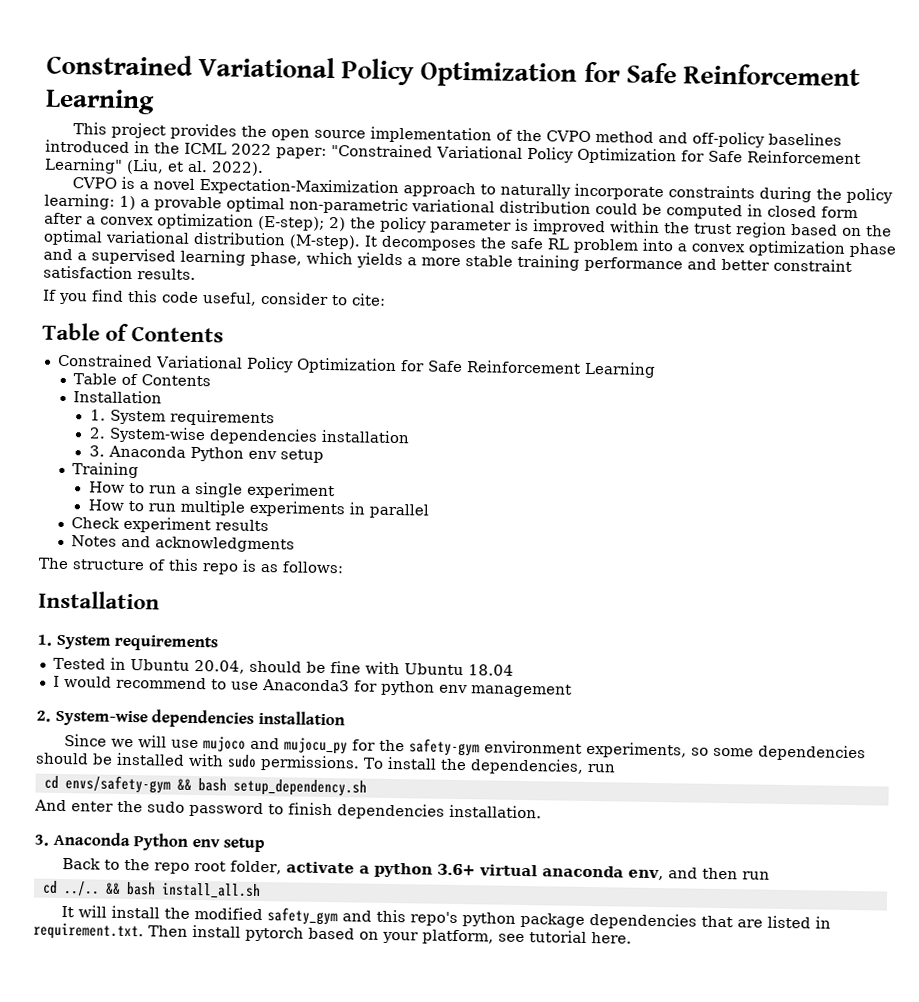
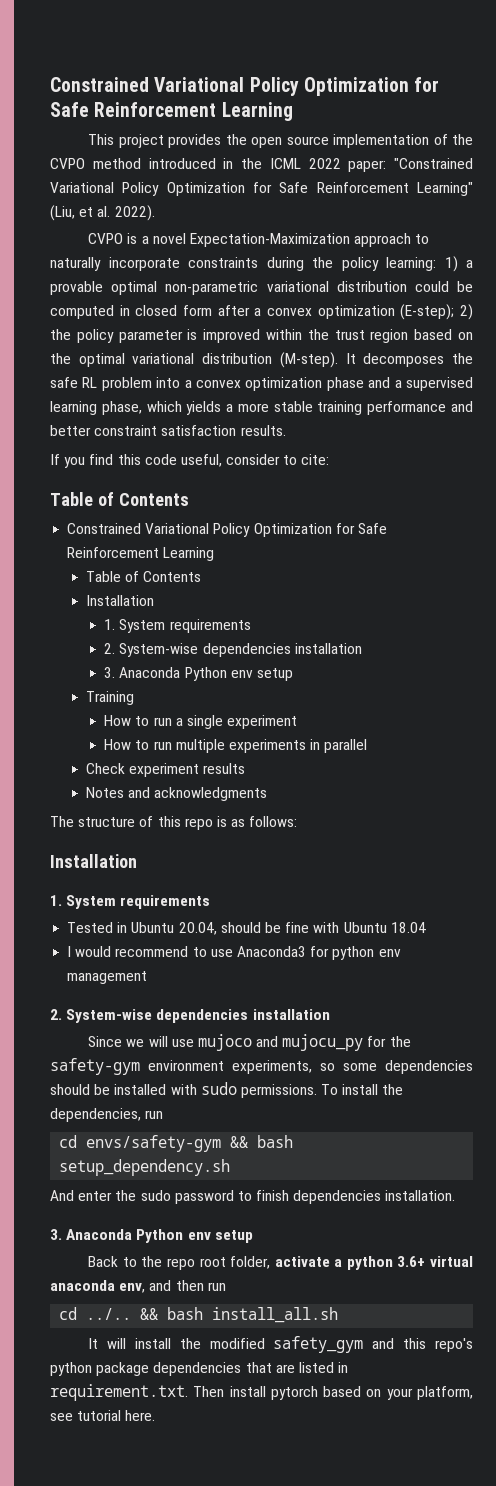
[658,131,843,148] and off-policy baselines -> (141, 163) none

